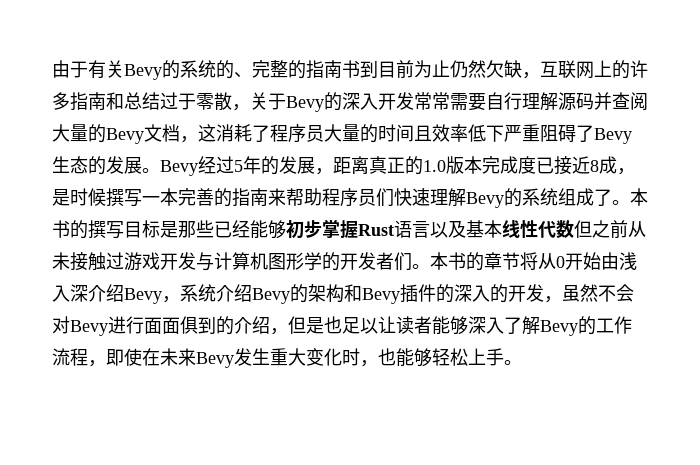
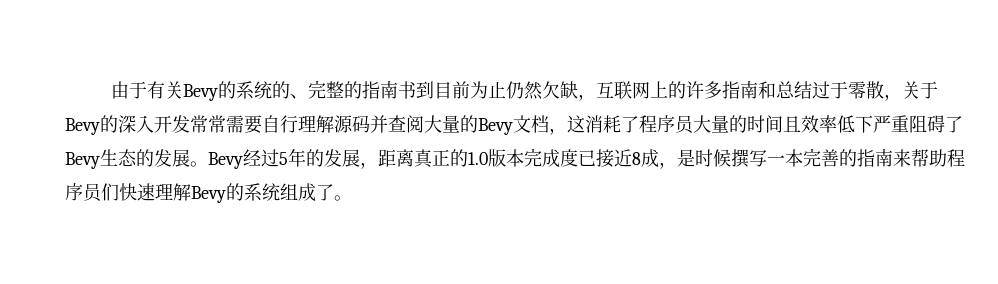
[630,188,648,206] [52,219,646,239] [52,252,637,271] [52,284,634,304] [52,316,632,336] [52,348,522,368] 本书的撰写目标是那些已经能够初步掌握Rust语言以及基本线性代数但之前从未接触过游戏开发与计算机图形学的开发者们。本书的章节将从0开始由浅入深介绍Bevy，系统介绍Bevy的架构和Bevy插件的深入的开发，虽然不会对Bevy进行面面俱到的介绍，但是也足以让读者能够深入了解Bevy的工作流程，即使在未来Bevy发生重大变化时，也能够轻松上手。 -> (352, 198) none

